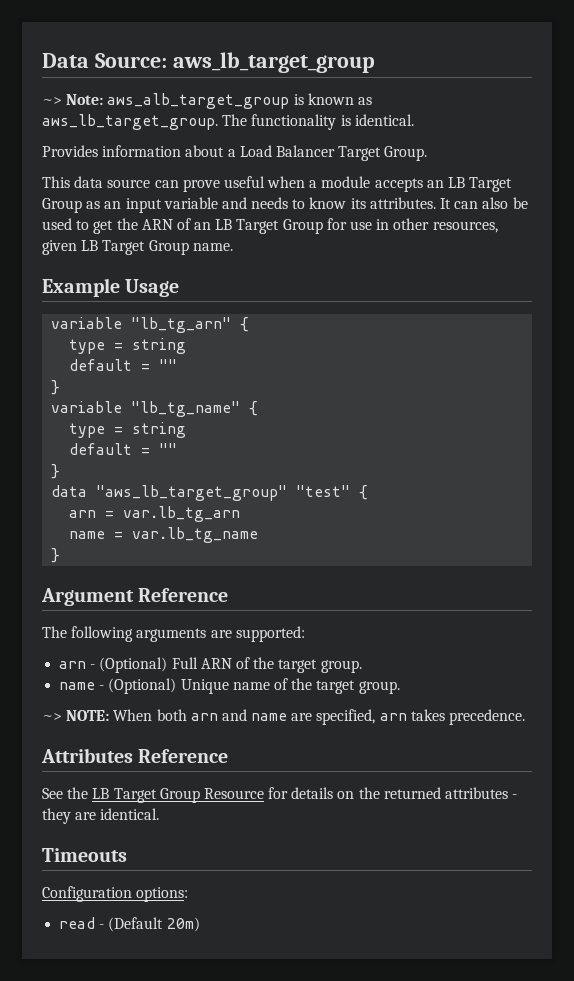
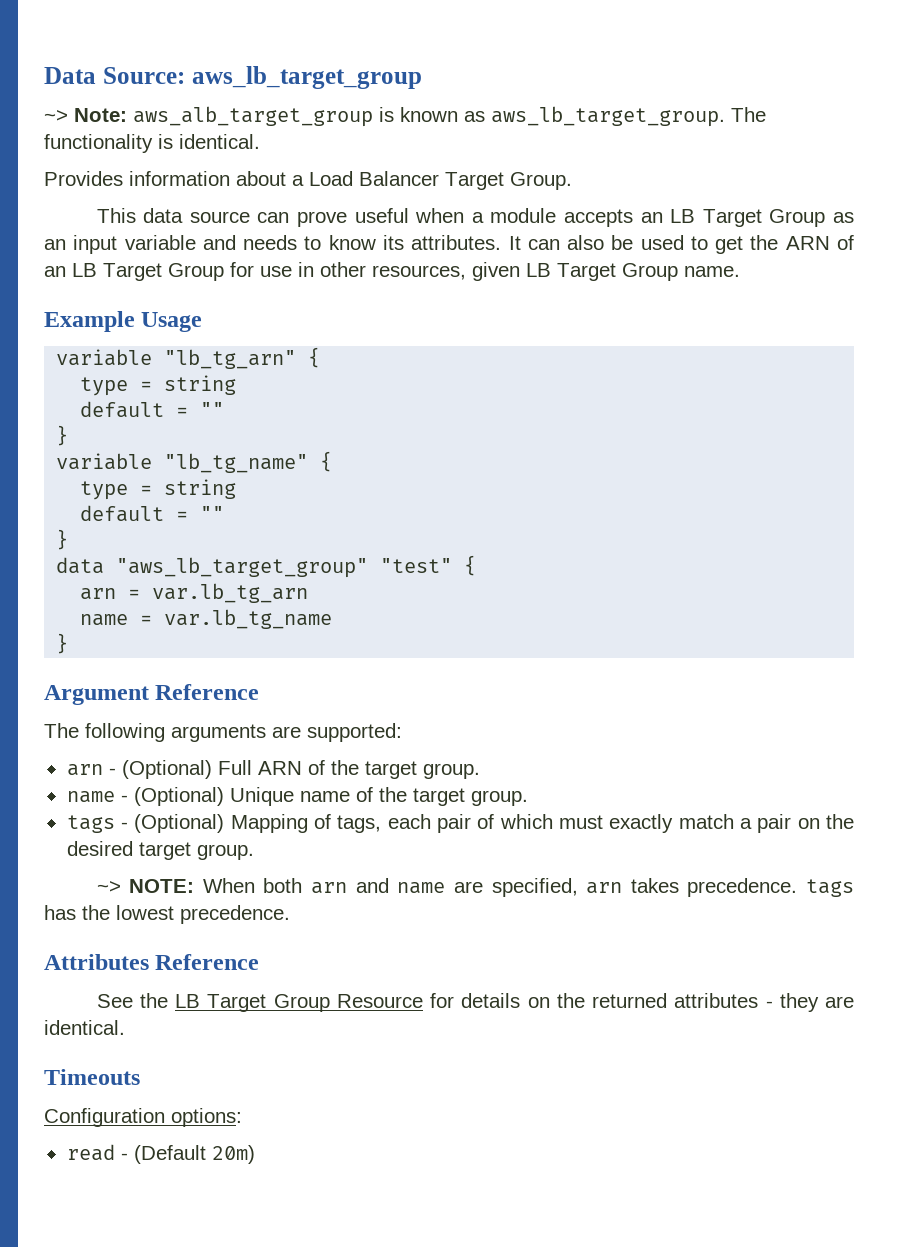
(400, 687) none -> [66,814,855,833] [66,841,254,860] // tags - (Optional) Mapping of tags, each pair of which must exactly match a pair on the desired target group.
(526, 717) none -> [805,879,854,897] [44,905,290,924] tags has the lowest precedence.

